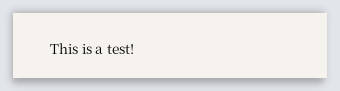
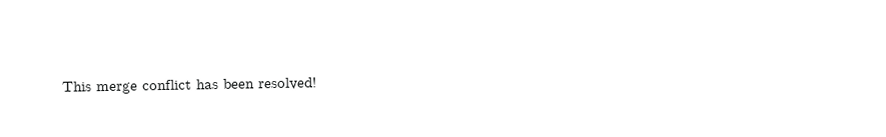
[81,44,134,54] is a test! -> [96,77,317,95] merge conflict has been resolved!

